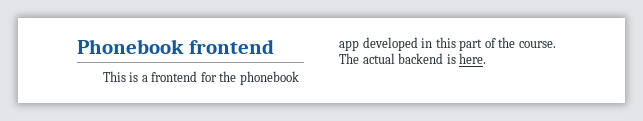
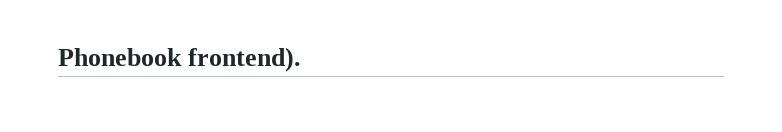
[188,39,274,54] [102,71,299,85] [339,37,556,51] [339,53,487,64] frontend // This is a frontend for the phonebook app developed in this part of the course. The actual backend is here. -> [188,47,302,72] frontend).

